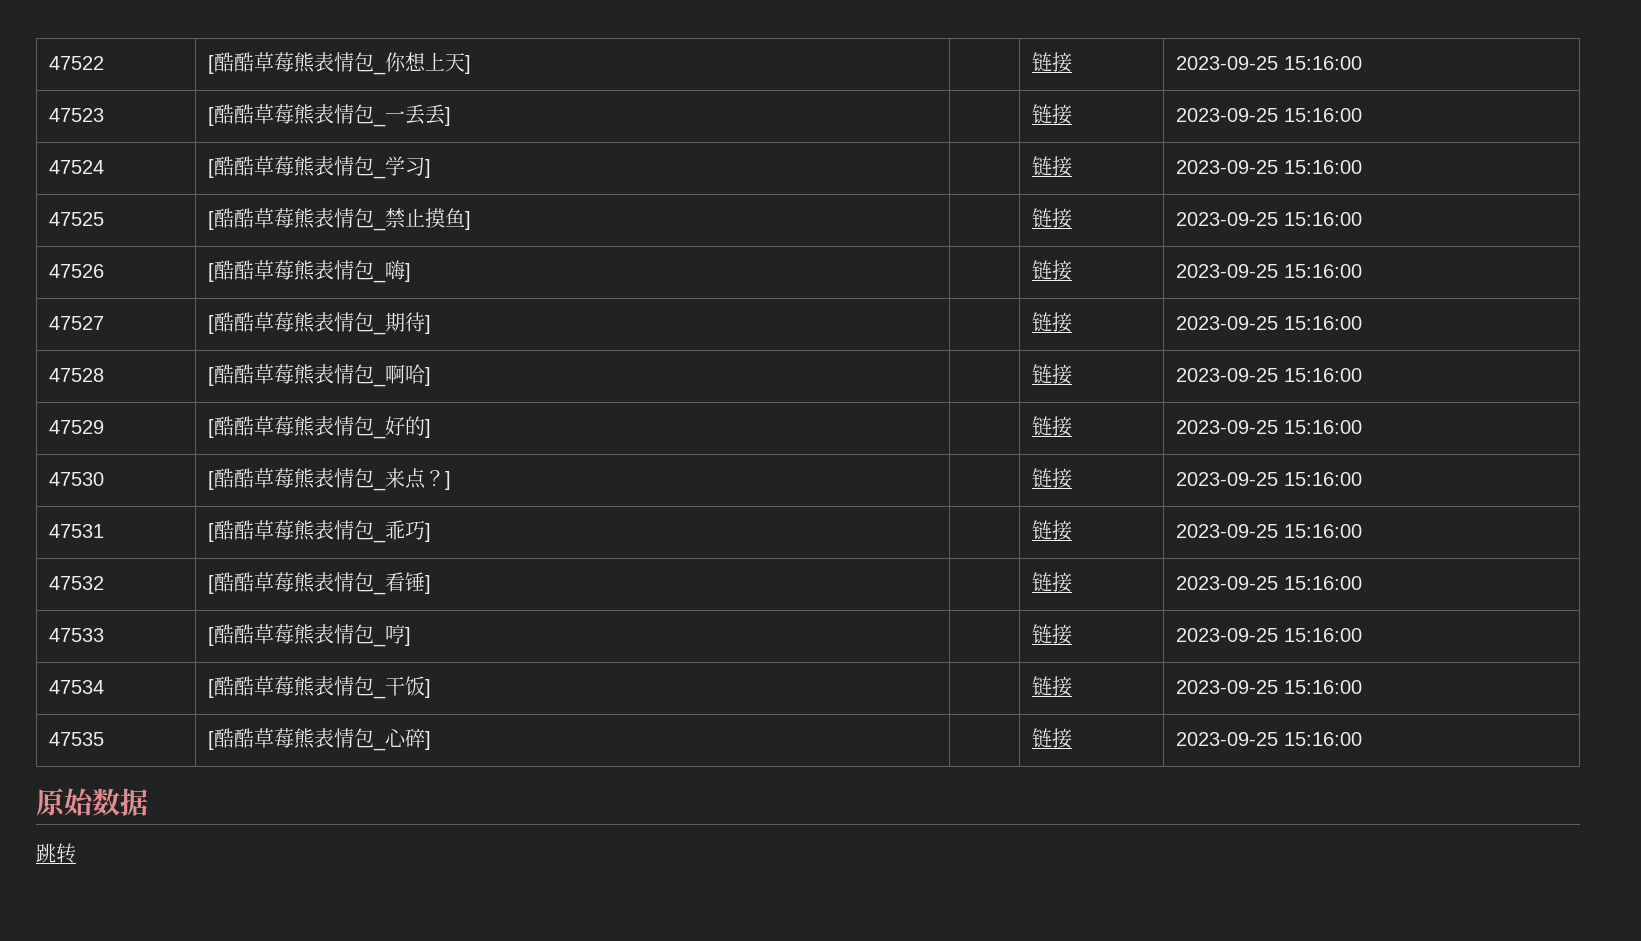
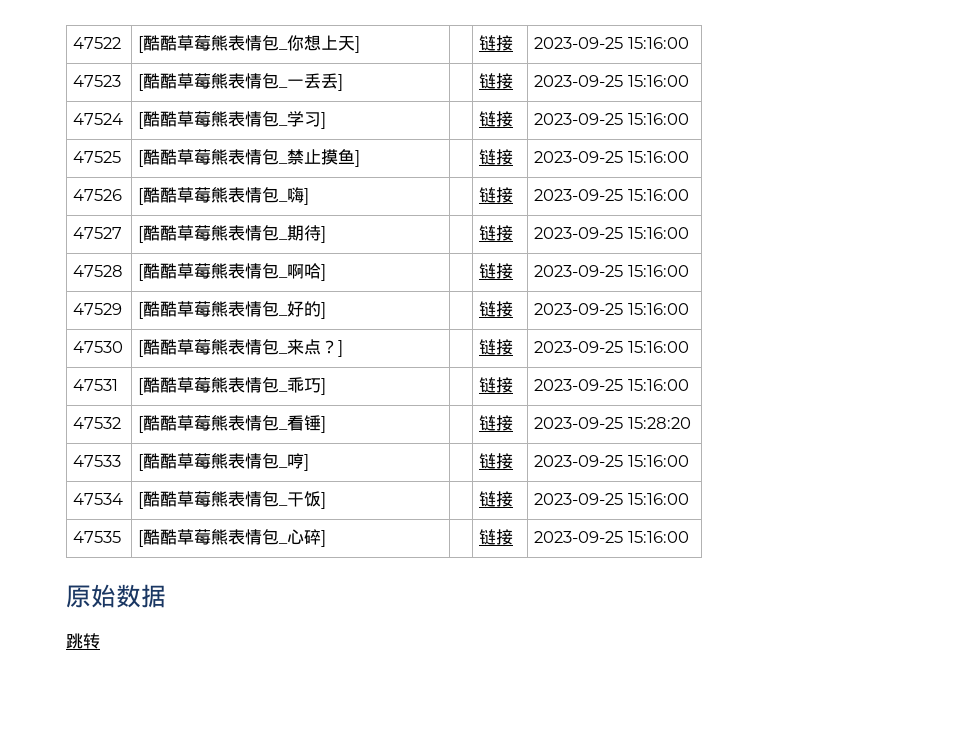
[1283,576,1362,590] 15:16:00 -> [627,417,691,429] 15:28:20

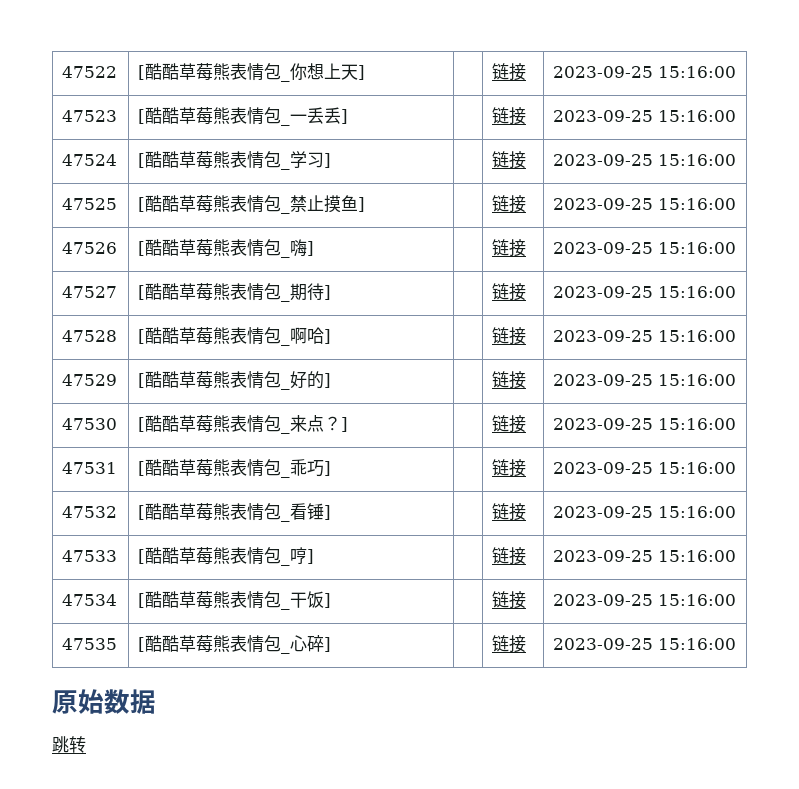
[627,417,691,429] 15:28:20 -> [658,506,737,518] 15:16:00

